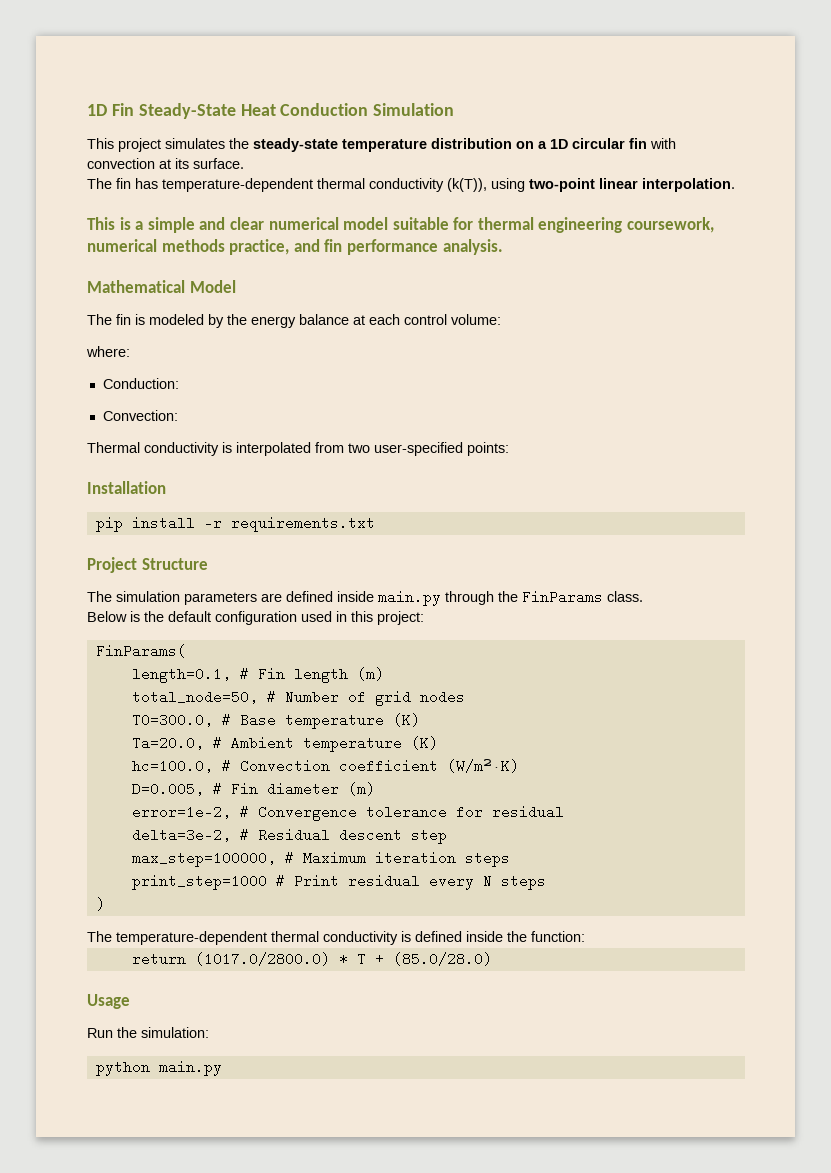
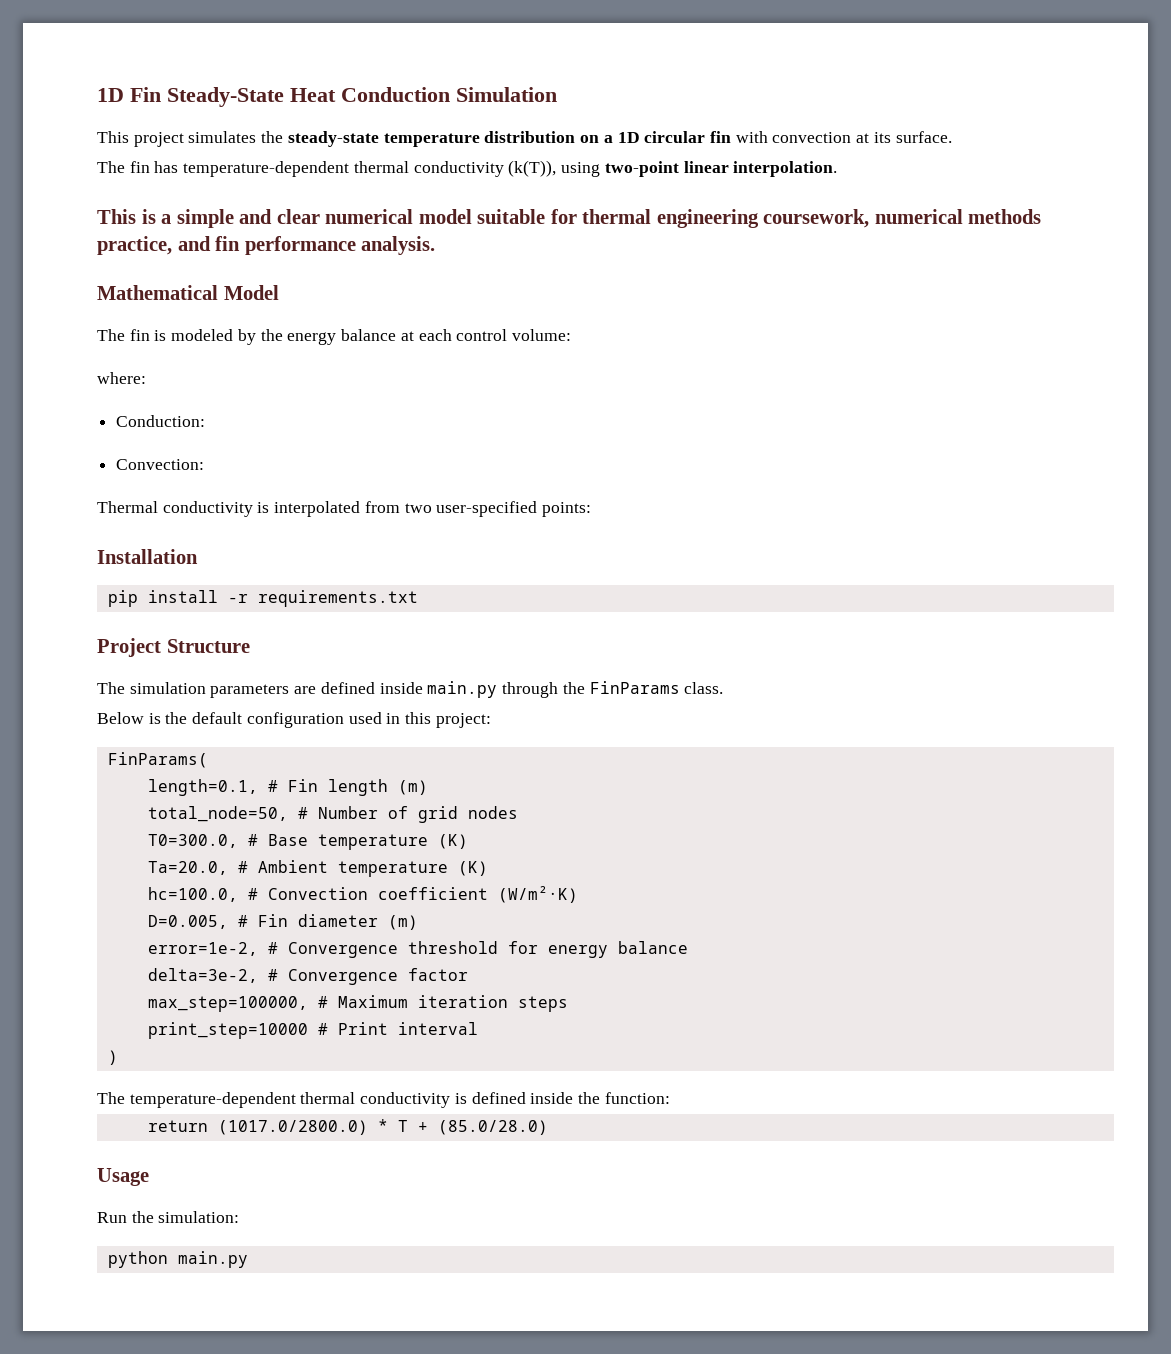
[365,805,564,819] tolerance for residual -> [407,941,688,958] threshold for energy balance
[257,828,447,844] Residual descent step -> [287,968,468,985] Convergence factor
[131,874,267,890] print_step=1000 -> [147,1022,308,1039] print_step=10000
[347,874,546,890] residual every N steps -> [397,1022,478,1035] interval

